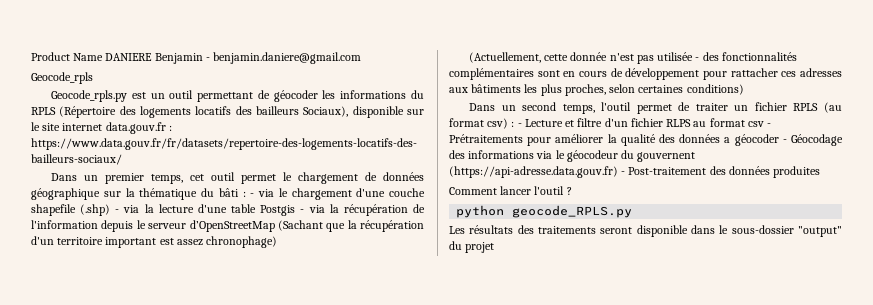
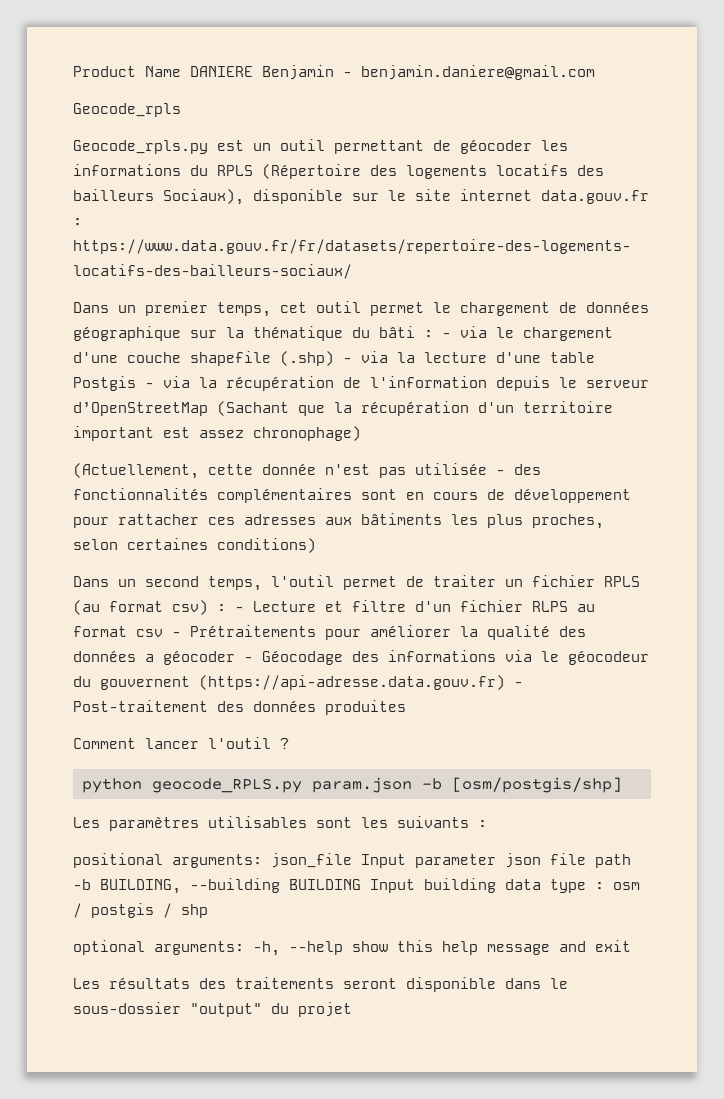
(633, 211) none -> [311,777,622,793] [73,816,487,831] [73,853,631,868] [73,878,640,894] [73,903,208,918] [73,940,631,956] param.json -b [osm/postgis/shp] // Les paramètres utilisables sont les suivants : // positional arguments: json_file Input parameter json file path -b BUILDING, --building BUILDING Input building data type : osm / postgis / shp // optional arguments: -h, --help show this help message and exit

